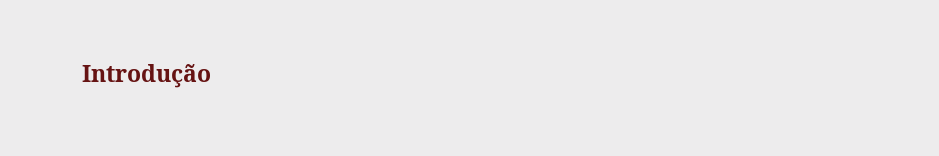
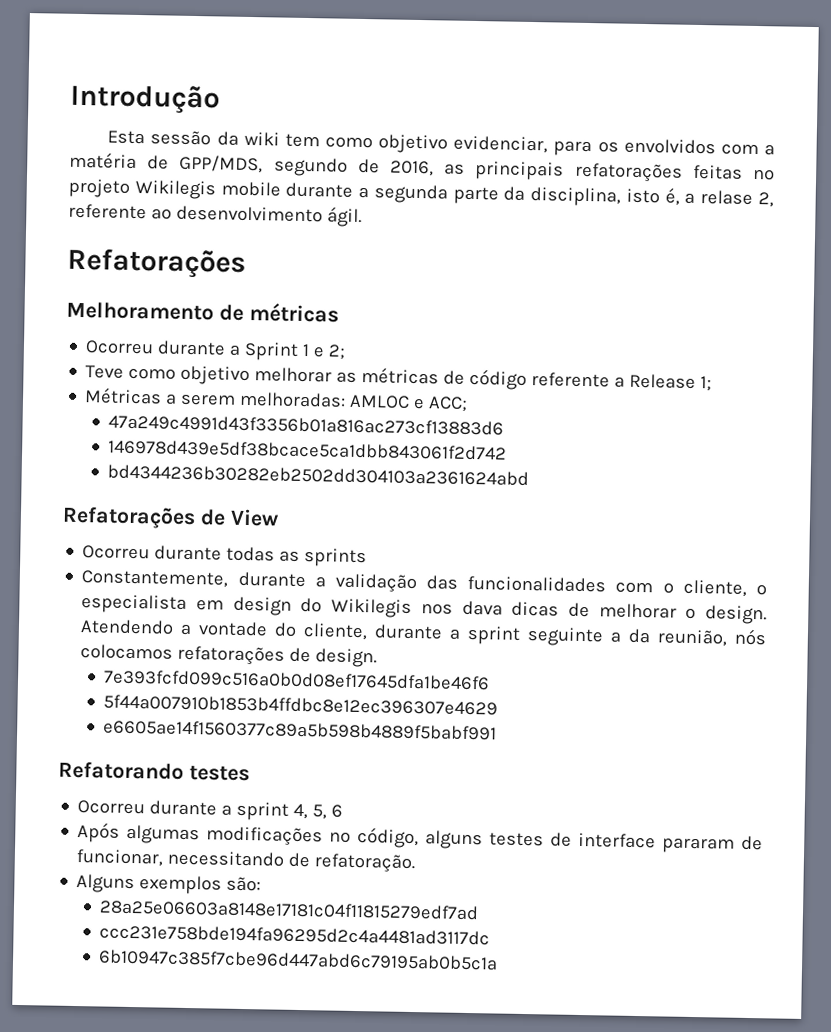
(211, 76) none -> [107,130,775,157] [69,151,775,183] [68,178,774,208] [68,203,362,227] [67,247,246,279] [66,301,339,323] [85,340,347,361] [85,365,713,392] [84,387,469,412] [108,414,505,436] [108,439,508,461] [107,464,530,487] [62,505,279,530] [82,545,368,568] [81,570,767,597] [81,594,767,625] [80,619,767,647] [80,644,378,668] [103,669,491,691] [103,694,499,716] [103,719,498,741] [58,761,250,782] [77,800,344,821] [77,822,763,854] [76,849,416,874] [76,874,262,895] [99,899,480,921] [99,924,491,946] [98,949,499,971] // Esta sessão da wiki tem como objetivo evidenciar, para os envolvidos com a matéria de GPP/MDS, segundo de 2016, as principais refatorações feitas no projeto Wikilegis mobile durante a segunda parte da disciplina, isto é, a relase 2, referente ao desenvolvimento ágil. // Refatorações // Melhoramento de métricas // Ocorreu durante a Sprint 1 e 2; // Teve como objetivo melhorar as métricas de código referente a Release 1; // Métricas a serem melhoradas: AMLOC e ACC; // 47a249c4991d43f3356b01a816ac273cf13883d6 // 146978d439e5df38bcace5ca1dbb843061f2d742 // bd4344236b30282eb2502dd304103a2361624abd // Refatorações de View // Ocorreu durante todas as sprints // Constantemente, durante a validação das funcionalidades com o cliente, o especialista em design do Wikilegis nos dava dicas de melhorar o design. Atendendo a vontade do cliente, durante a sprint seguinte a da reunião, nós colocamos refatorações de design. // 7e393fcfd099c516a0b0d08ef17645dfa1be46f6 // 5f44a007910b1853b4ffdbc8e12ec396307e4629 // e6605ae14f1560377c89a5b598b4889f5babf991 // Refatorando testes // Ocorreu durante a sprint 4, 5, 6 // Após algumas modificações no código, alguns testes de interface pararam de funcionar, necessitando de refatoração. // Alguns exemplos são: // 28a25e06603a8148e17181c04f11815279edf7ad // ccc231e758bde194fa96295d2c4a4481ad3117dc // 6b10947c385f7cbe96d447abd6c79195ab0b5c1a

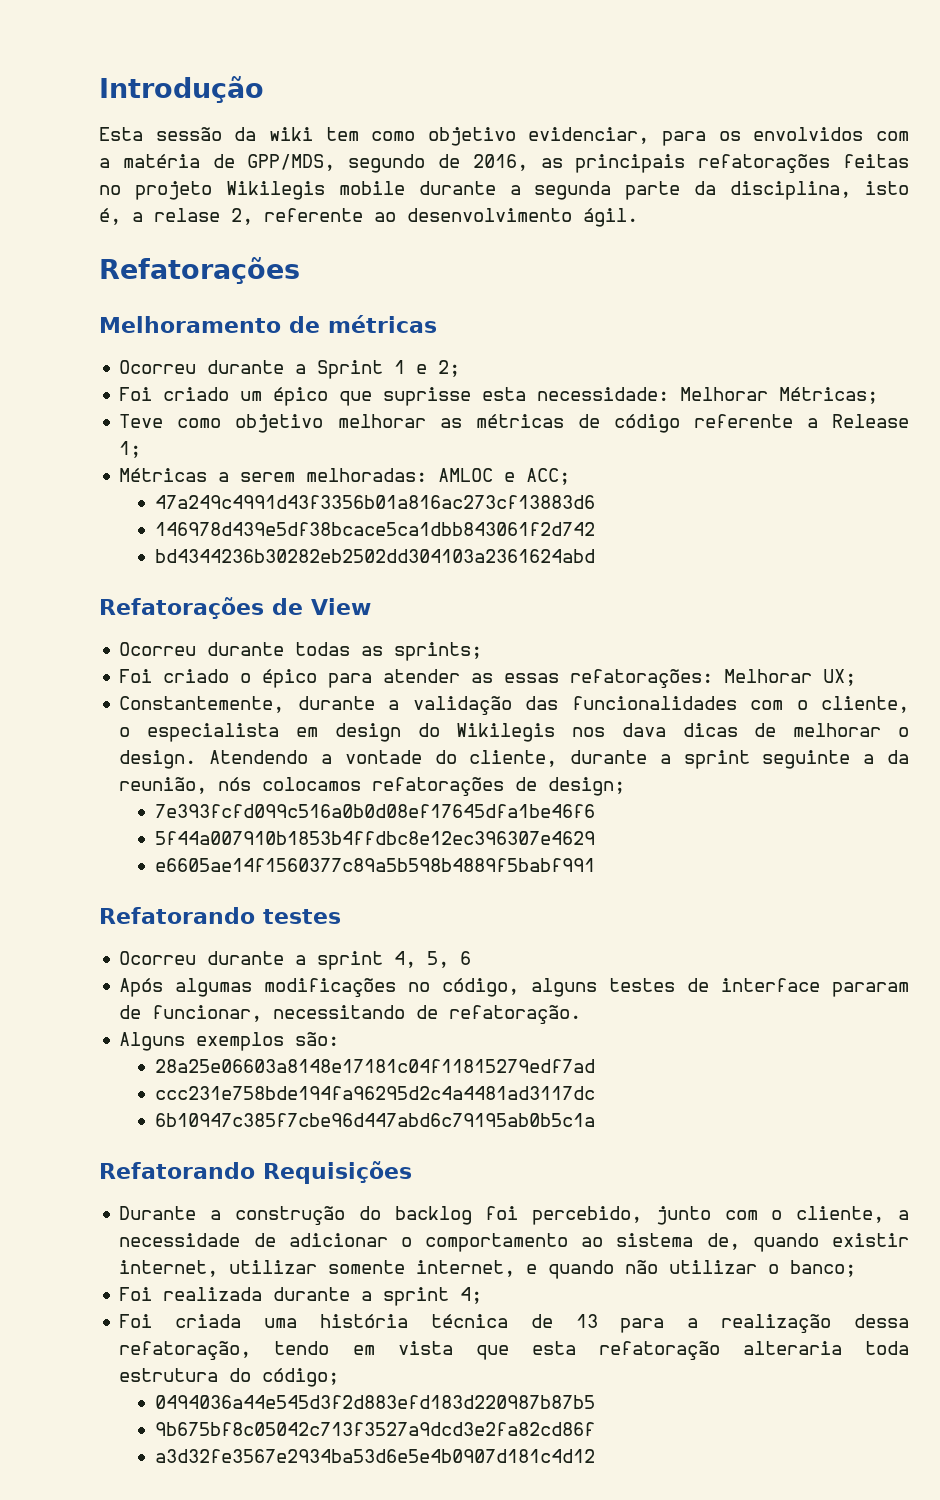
(347, 352) none -> [119,387,879,406] // Foi criado um épico que suprisse esta necessidade: Melhorar Métricas;
[304,548,368,568] sprints -> [394,642,483,661] [119,669,857,688] sprints; // Foi criado o épico para atender as essas refatorações: Melhorar UX;
[315,648,378,668] design. -> [548,777,626,796] design;
(499, 960) none -> [99,1161,412,1184] [119,1206,909,1225] [119,1233,909,1252] [119,1260,857,1279] [119,1287,483,1306] [119,1314,910,1333] [119,1341,909,1360] [119,1368,340,1387] [154,1395,595,1409] [154,1422,595,1436] [154,1449,595,1463] // Refatorando Requisições // Durante a construção do backlog foi percebido, junto com o cliente, a necessidade de adicionar o comportamento ao sistema de, quando existir internet, utilizar somente internet, e quando não utilizar o banco; // Foi realizada durante a sprint 4; // Foi criada uma história técnica de 13 para a realização dessa refatoração, tendo em vista que esta refatoração alteraria toda estrutura do código; // 0494036a44e545d3f2d883efd183d220987b87b5 // 9b675bf8c05042c713f3527a9dcd3e2fa82cd86f // a3d32fe3567e2934ba53d6e5e4b0907d181c4d12

